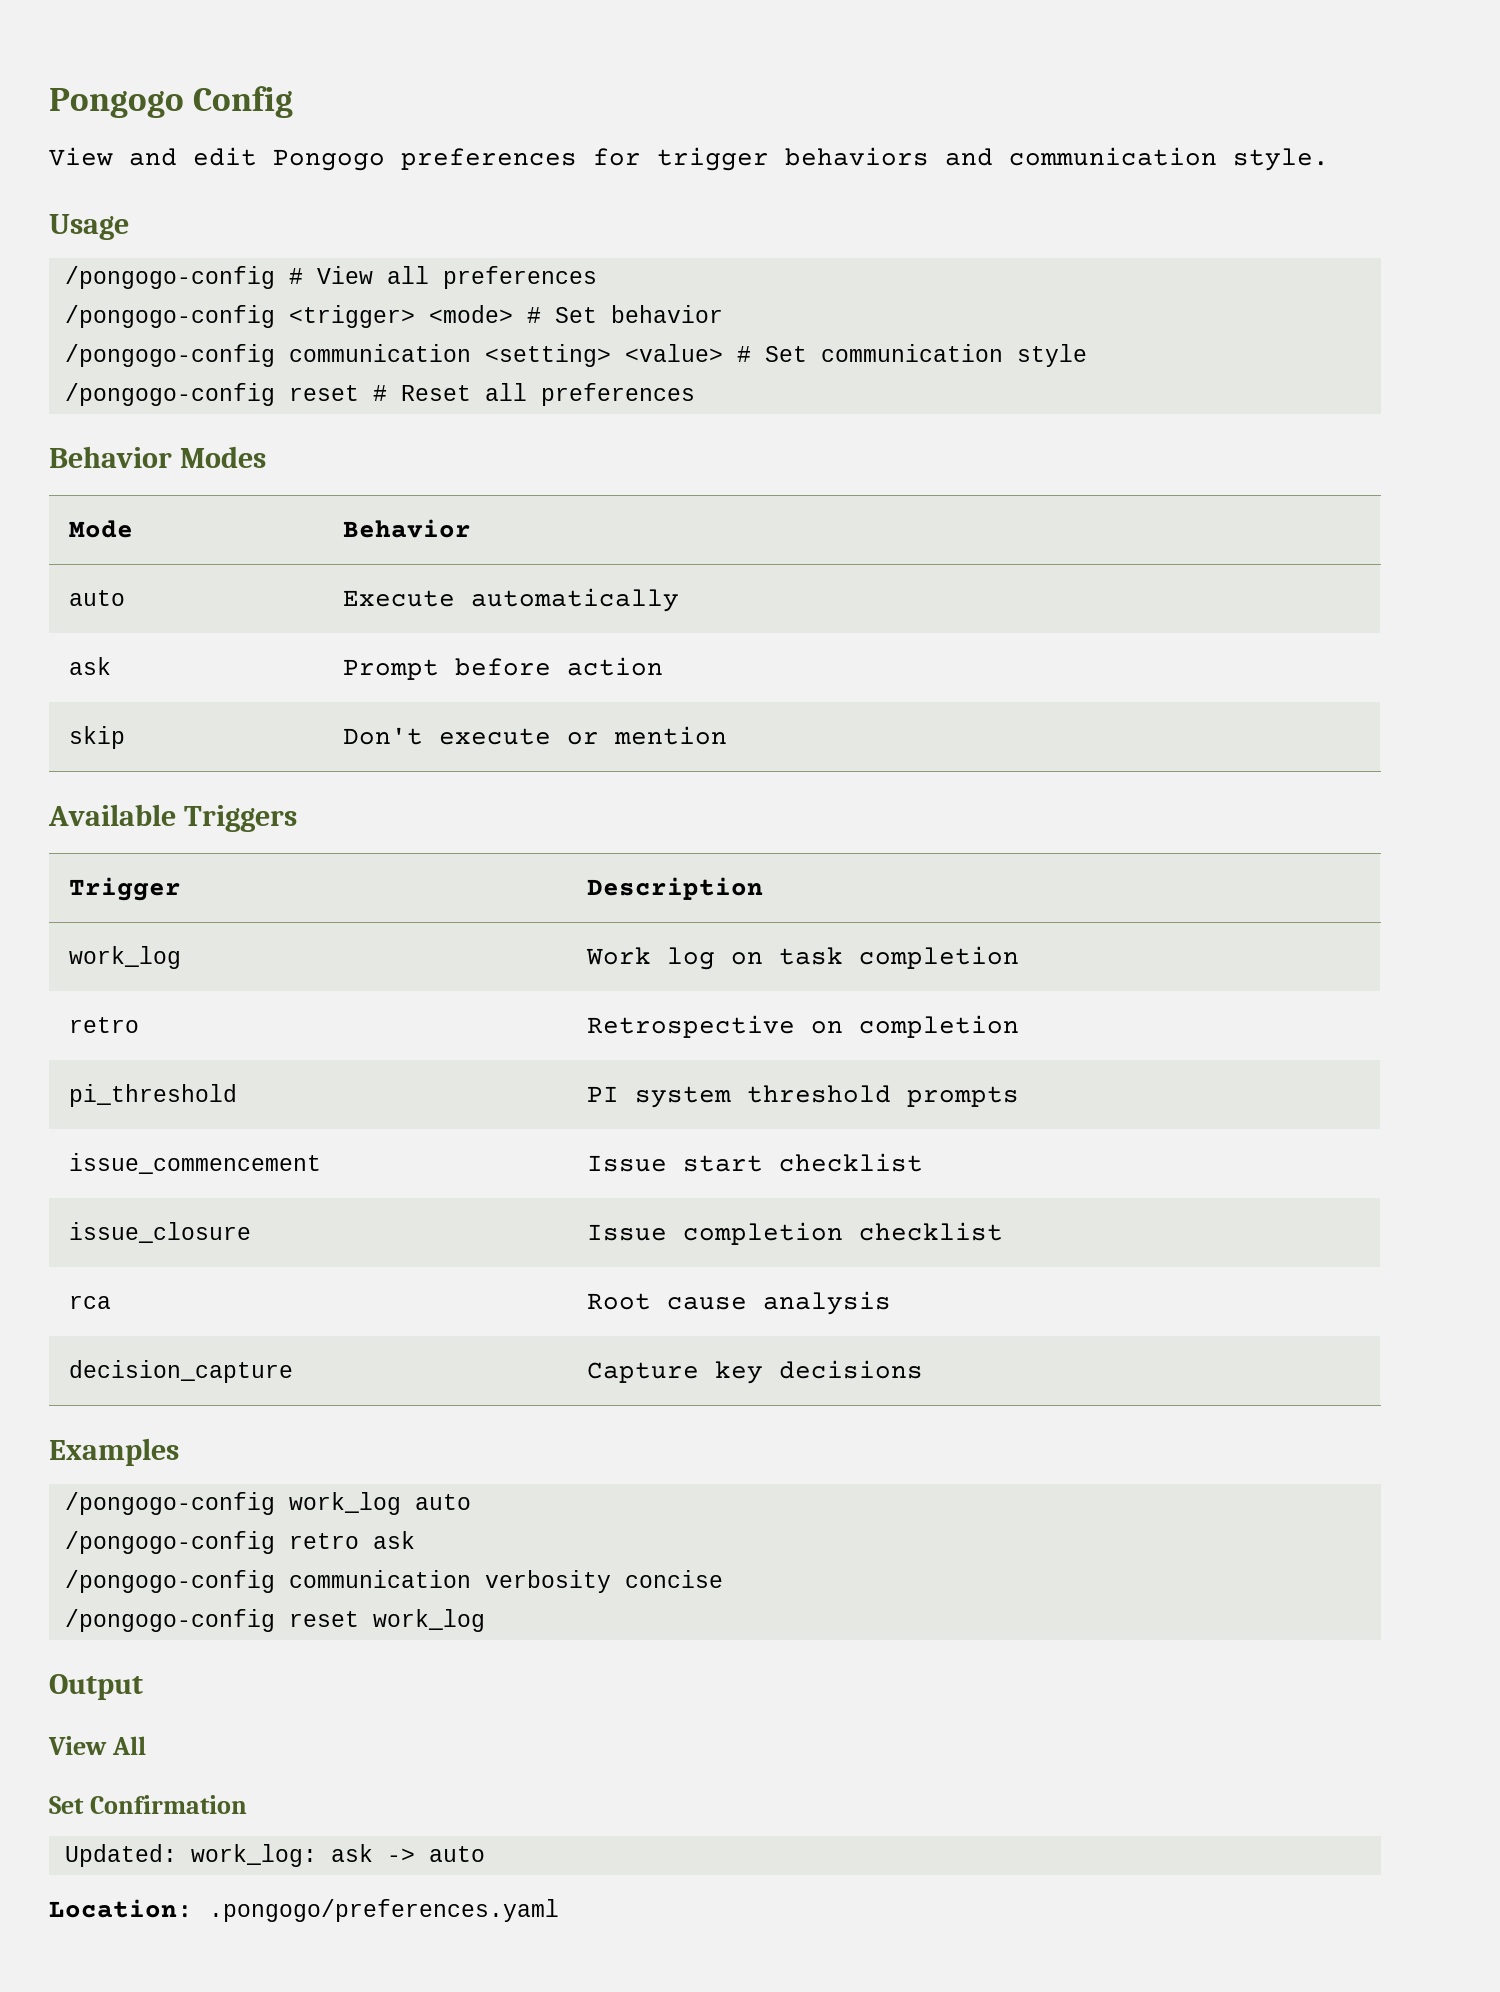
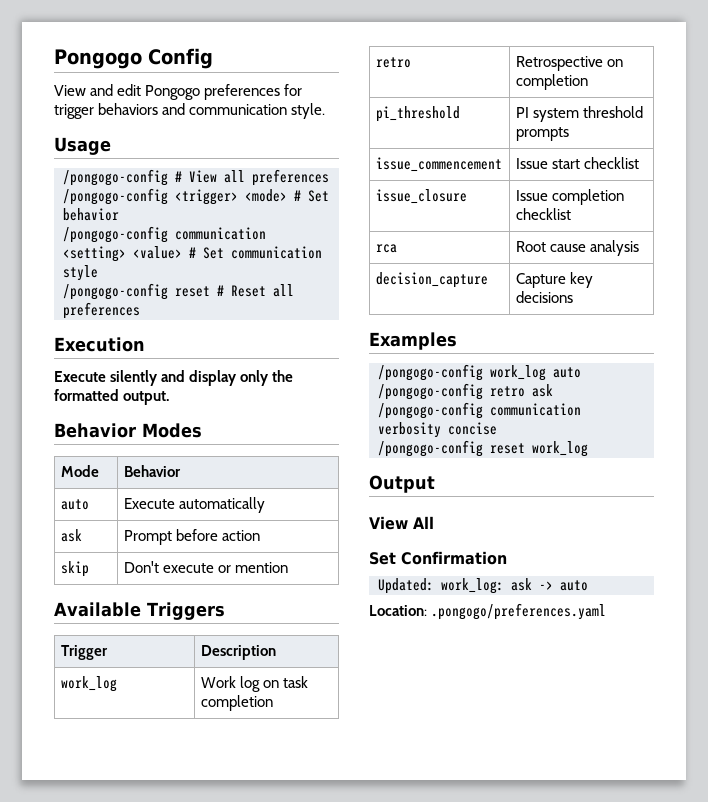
(695, 394) none -> [54,337,145,352] [54,370,294,386] [54,389,170,405] // Execution // Execute silently and display only the formatted output.

